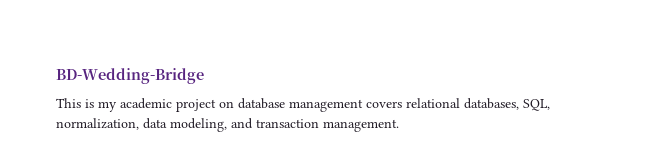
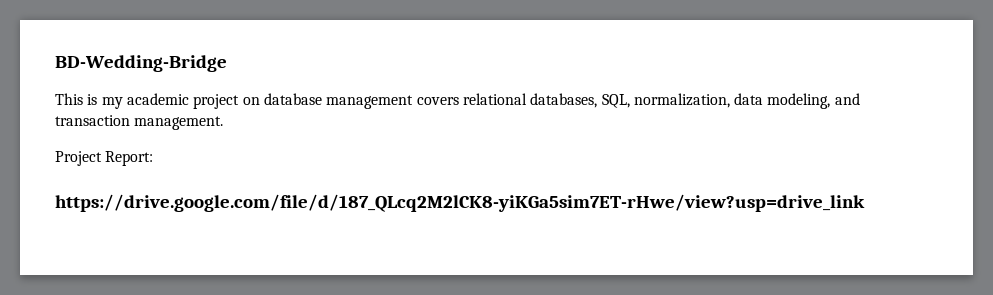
(399, 125) none -> [55,151,154,166] [55,194,865,212] // Project Report: // https://drive.google.com/file/d/187_QLcq2M2lCK8-yiKGa5sim7ET-rHwe/view?usp=drive_link

